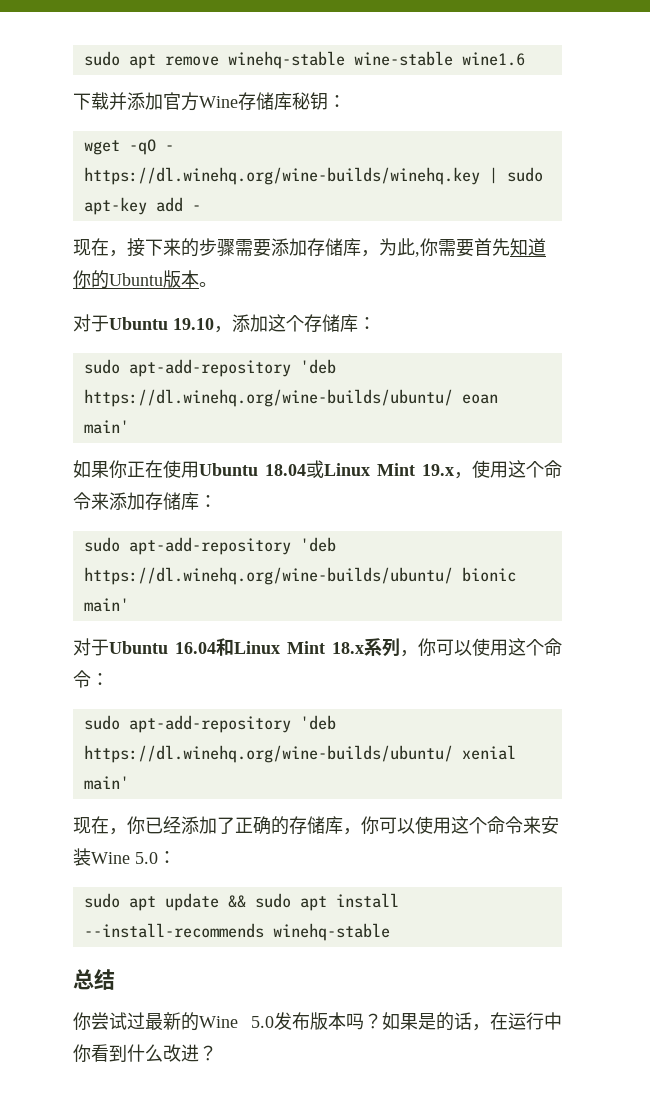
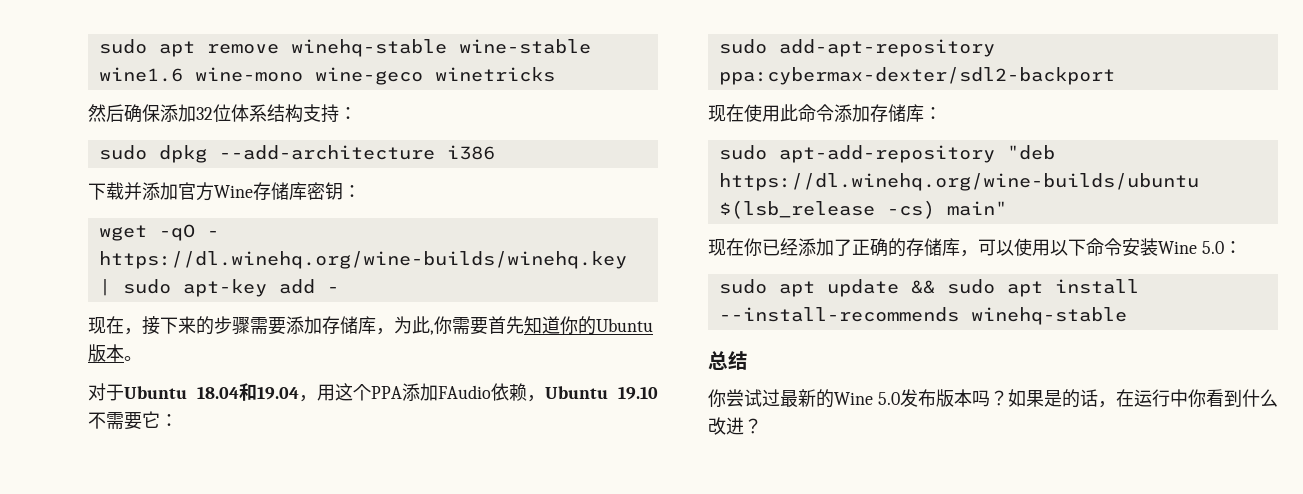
(525, 59) none -> [194,67,555,85] [88,104,357,123] [98,145,495,163] wine-mono wine-geco winetricks // 然后确保添加32位体系结构支持： // sudo dpkg --add-architecture i386
[292,92,310,110] 秘 -> [307,182,325,200] 密
[173,314,376,333] [83,359,336,377] [83,389,498,407] [83,420,129,434] [73,460,562,479] [73,492,109,510] 19.10，添加这个存储库： // sudo apt-add-repository 'deb https://dl.winehq.org/wine-builds/ubuntu/ eoan main' // 如果你正在使用Ubuntu 18.04或Linux Mint 19.x，使用这个命令来 -> [197,383,658,402] [88,411,178,430] [718,39,995,57] [718,67,1115,85] [708,104,834,122] 18.04和19.04，用这个PPA添加FAudio依赖，Ubuntu 19.10不需要它： // sudo add-apt-repository ppa:cybermax-dexter/sdl2-backport // 现在使用此命令
[299,537,336,552] [83,567,516,585] [83,598,129,612] [73,638,562,657] [73,670,109,688] [83,715,336,733] [83,745,516,763] [83,776,129,790] [73,816,127,835] 'deb https://dl.winehq.org/wine-builds/ubuntu/ bionic main' // 对于Ubuntu 16.04和Linux Mint 18.x系列，你可以使用这个命令： // sudo apt-add-repository 'deb https://dl.winehq.org/wine-builds/ubuntu/ xenial main' // 现在， -> [1006,145,1055,160] [718,173,1199,191] [718,200,1007,219] [708,238,744,256] "deb https://dl.winehq.org/wine-builds/ubuntu $(lsb_release -cs) main" // 现在
[361,816,541,834] 你可以使用这个命令来 -> [978,238,1122,256] 可以使用以下命令

